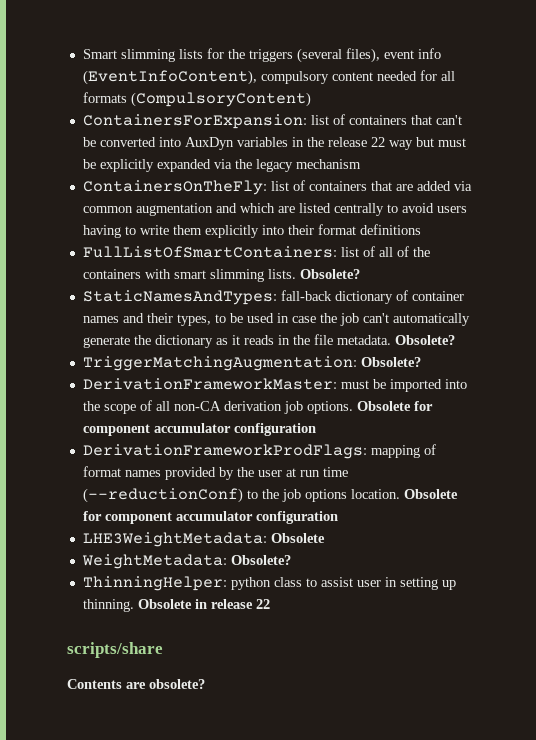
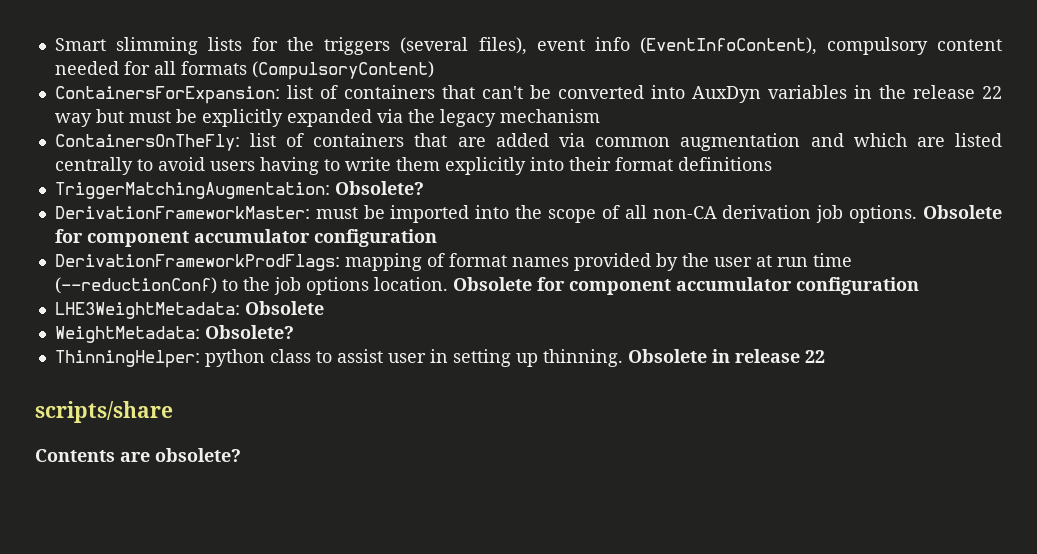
[82,246,430,258] [82,269,360,282] [82,290,464,305] [82,313,470,326] [82,334,455,348] // FullListOfSmartContainers: list of all of the containers with smart slimming lists. Obsolete? // StaticNamesAndTypes: fall-back dictionary of container names and their types, to be used in case the job can't automatically generate the dictionary as it reads in the file metadata. Obsolete? -> (772, 164) none

